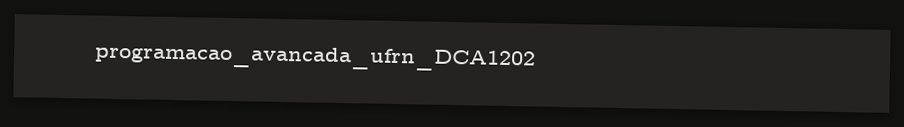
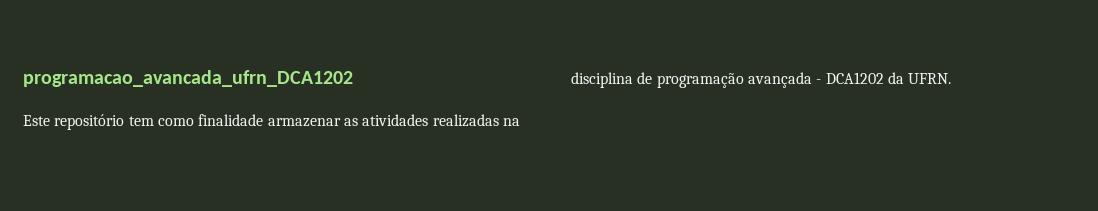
(536, 58) none -> [23,114,520,130] [571,72,952,88] // Este repositório tem como finalidade armazenar as atividades realizadas na disciplina de programação avançada - DCA1202 da UFRN.

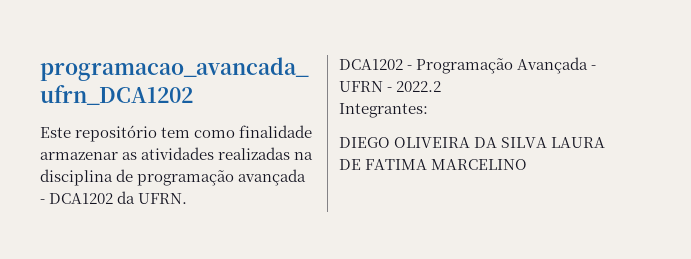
(952, 78) none -> [339,57,597,74] [339,81,442,92] [339,103,428,118] [339,137,606,148] [339,159,528,170] // DCA1202 - Programação Avançada - UFRN - 2022.2 // Integrantes: // DIEGO OLIVEIRA DA SILVA LAURA DE FATIMA MARCELINO

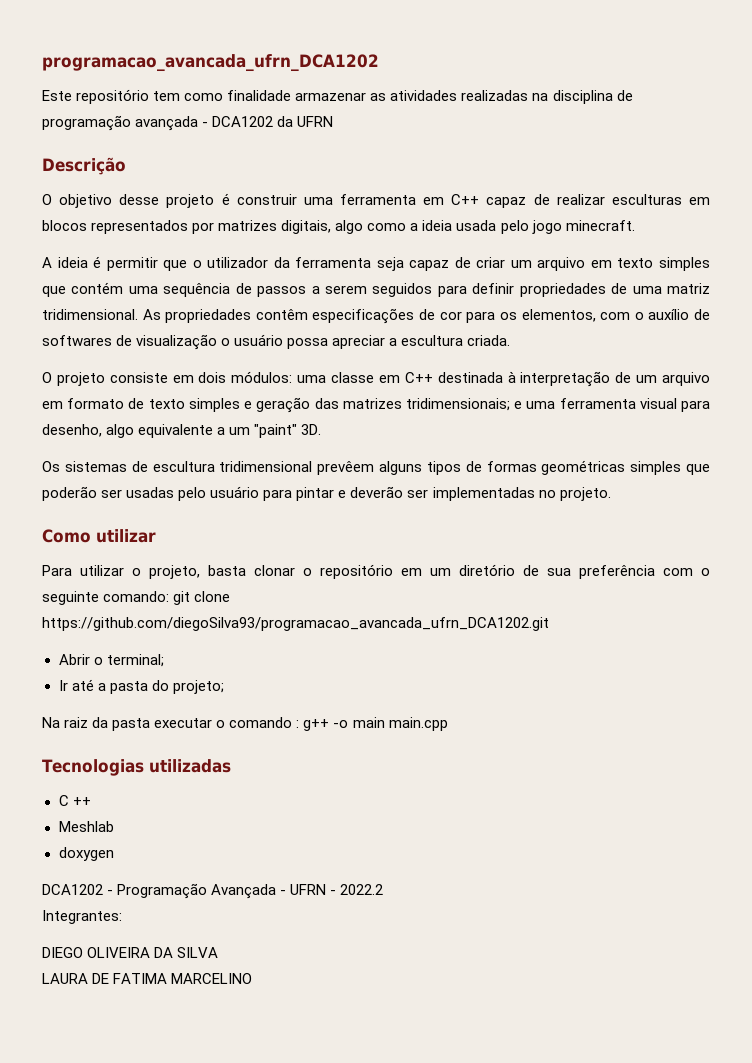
[138,193,188,204] UFRN. -> [297,116,334,127] [42,157,126,175] [42,193,711,208] [42,220,635,234] [42,256,710,271] [42,282,711,297] [42,308,711,324] [42,334,511,350] [42,371,711,387] [42,397,710,413] [42,424,322,438] [42,460,710,475] [42,486,611,501] [42,529,156,543] [42,564,710,579] [42,591,231,605] [42,617,549,631] [58,654,164,667] [58,679,224,694] [42,717,448,731] [42,759,231,776] [58,795,91,806] [58,821,114,832] [58,847,114,861] UFRN // Descrição // O objetivo desse projeto é construir uma ferramenta em C++ capaz de realizar esculturas em blocos representados por matrizes digitais, algo como a ideia usada pelo jogo minecraft. // A ideia é permitir que o utilizador da ferramenta seja capaz de criar um arquivo em texto simples que contém uma sequência de passos a serem seguidos para definir propriedades de uma matriz tridimensional. As propriedades contêm especificações de cor para os elementos, com o auxílio de softwares de visualização o usuário possa apreciar a escultura criada. // O projeto consiste em dois módulos: uma classe em C++ destinada à interpretação de um arquivo em formato de texto simples e geração das matrizes tridimensionais; e uma ferramenta visual para desenho, algo equivalente a um "paint" 3D. // Os sistemas de escultura tridimensional prevêem alguns tipos de formas geométricas simples que poderão ser usadas pelo usuário para pintar e deverão ser implementadas no projeto. // Como utilizar // Para utilizar o projeto, basta clonar o repositório em um diretório de sua preferência com o seguinte comando: git clone https://github.com/diegoSilva93/programacao_avancada_ufrn_DCA1202.git // Abrir o terminal; // Ir até a pasta do projeto; // Na raiz da pasta executar o comando : g++ -o main main.cpp // Tecnologias utilizadas // C ++ // Meshlab // doxygen
(548, 142) none -> (219, 952) //

